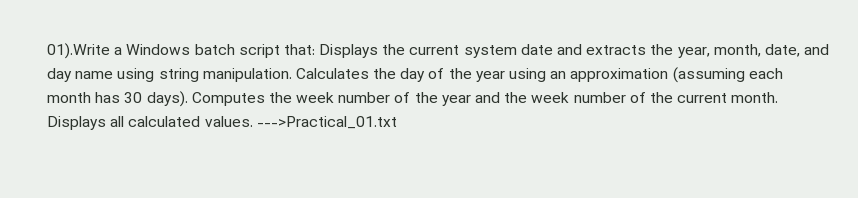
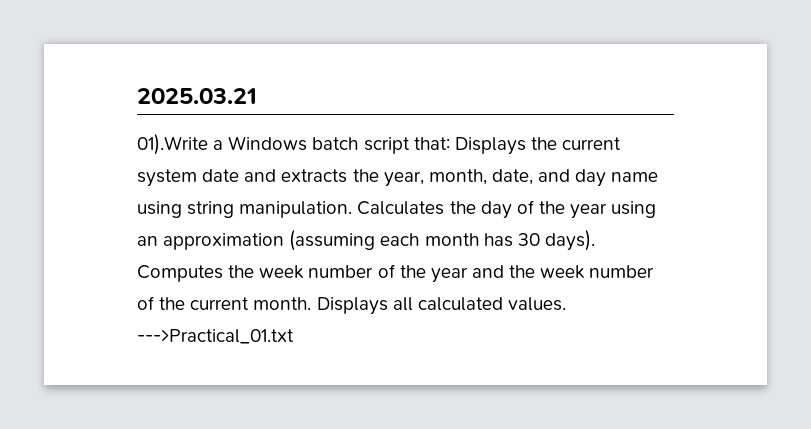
(47, 51) none -> [137,88,257,104] 2025.03.21 //

